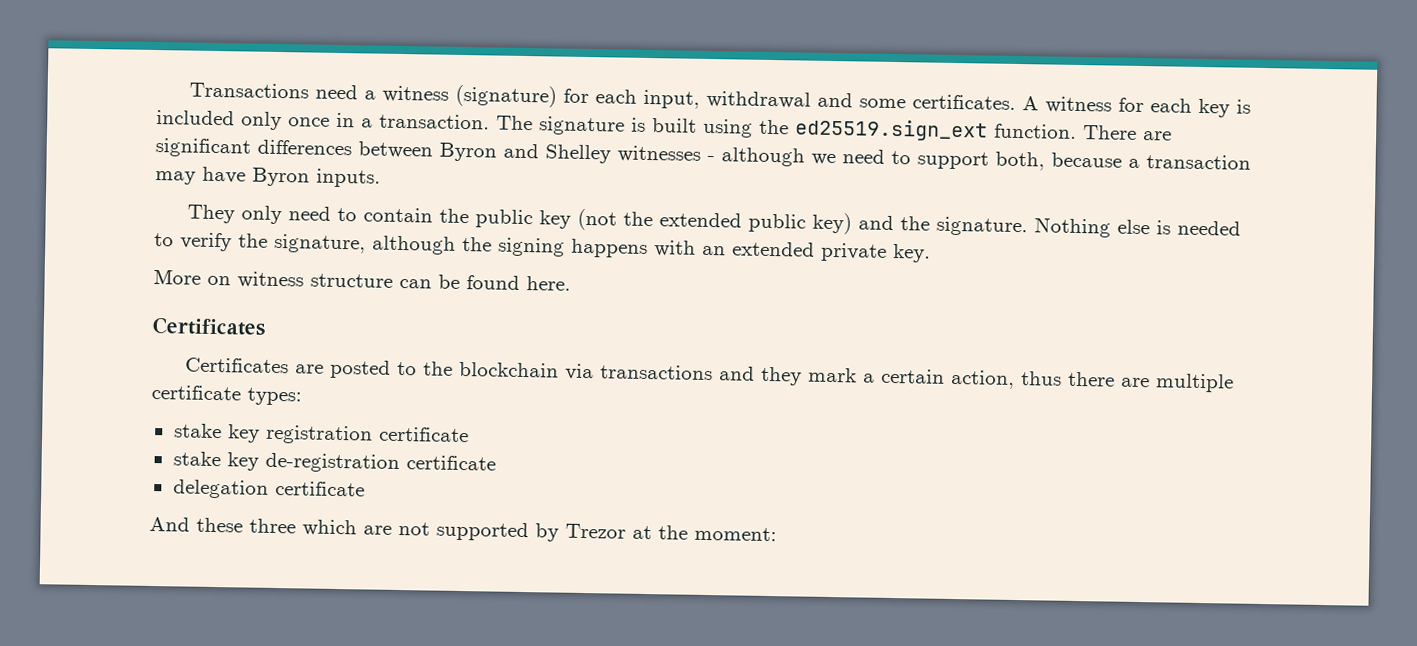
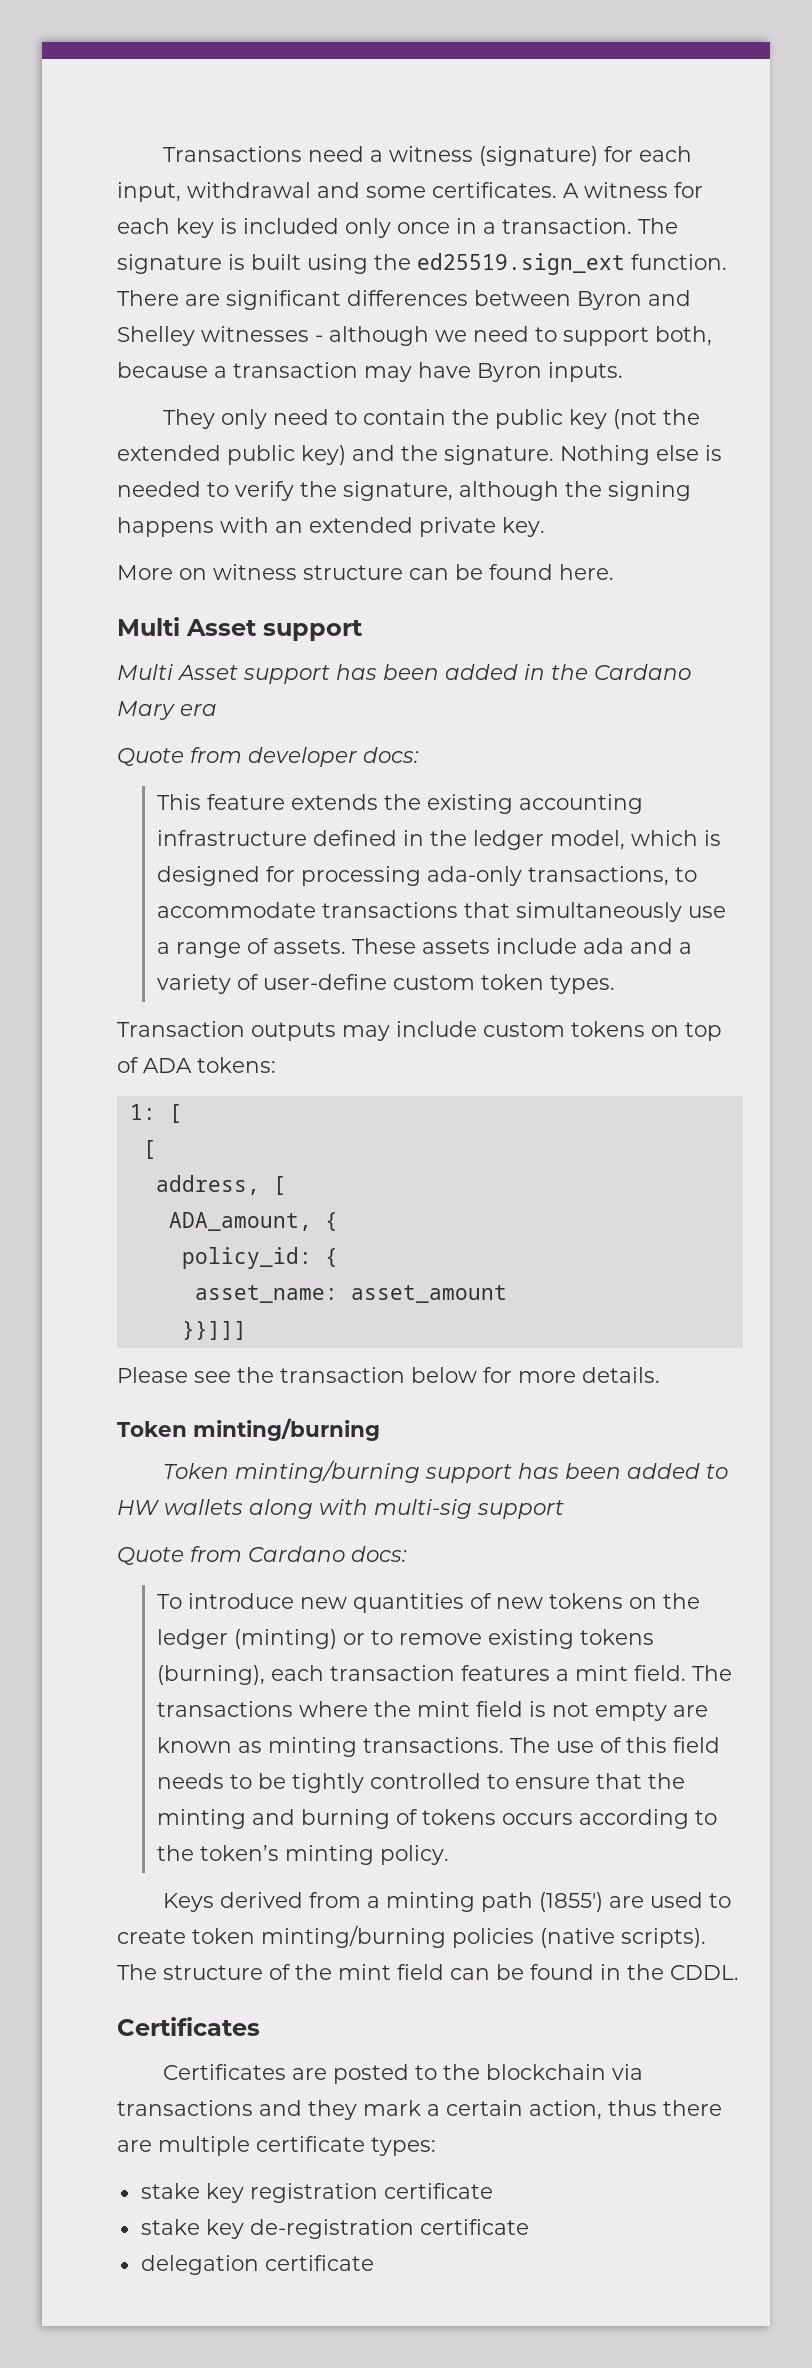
(571, 283) none -> [117,617,363,641] [117,664,691,684] [117,701,217,720] [117,747,419,767] [156,794,643,814] [156,830,721,850] [156,866,697,886] [156,902,726,922] [156,938,692,958] [156,974,615,994] [117,1021,722,1041] [117,1057,276,1073] [129,1104,182,1123] [142,1140,156,1159] [155,1175,286,1195] [168,1212,338,1231] [181,1247,338,1269] [194,1285,507,1303] [181,1321,247,1340] [117,1367,660,1383] [117,1418,380,1441] [162,1460,728,1483] [117,1499,564,1519] [117,1546,407,1565] [156,1593,700,1613] [156,1629,654,1649] [156,1665,732,1685] [156,1701,708,1721] [156,1737,720,1757] [156,1773,685,1793] [156,1809,717,1829] [156,1845,449,1865] [162,1892,731,1912] [117,1925,706,1948] [117,1964,739,1980] // Multi Asset support // Multi Asset support has been added in the Cardano Mary era // Quote from developer docs: // This feature extends the existing accounting infrastructure defined in the ledger model, which is designed for processing ada-only transactions, to accommodate transactions that simultaneously use a range of assets. These assets include ada and a variety of user-define custom token types. // Transaction outputs may include custom tokens on top of ADA tokens: // 1: [ // [ // address, [ // ADA_amount, { // policy_id: { // asset_name: asset_amount // }}]]] // Please see the transaction below for more details. // Token minting/burning // Token minting/burning support has been added to HW wallets along with multi-sig support // Quote from Cardano docs: // To introduce new quantities of new tokens on the ledger (minting) or to remove existing tokens (burning), each transaction features a mint field. The transactions where the mint field is not empty are known as minting transactions. The use of this field needs to be tightly controlled to ensure that the minting and burning of tokens occurs according to the token’s minting policy. // Keys derived from a minting path (1855') are used to create token minting/burning policies (native scripts). The structure of the mint field can be found in the CDDL.
[149,516,777,542] // And these three which are not supported by Trezor at the moment: -> (374, 2263) none

